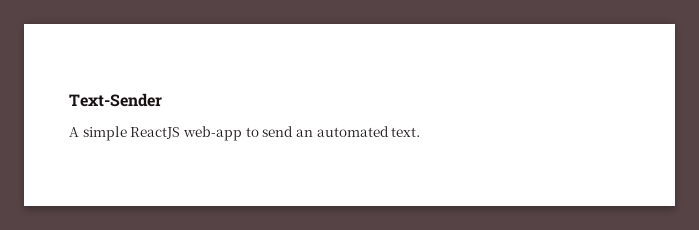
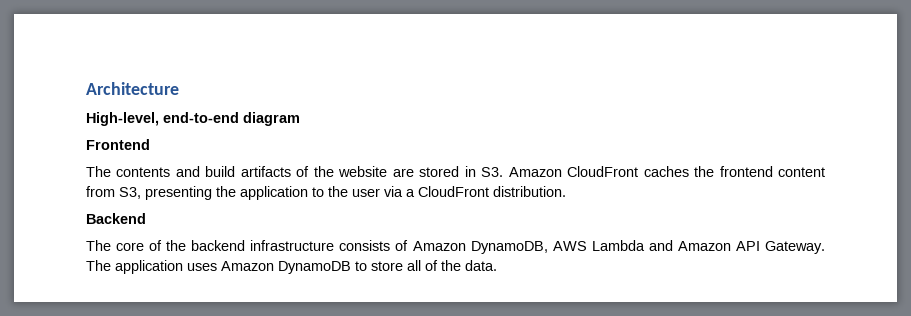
[69,93,162,107] [69,126,421,141] Text-Sender // A simple ReactJS web-app to send an automated text. -> [86,82,179,95] [86,112,300,126] [86,139,150,150] [86,166,826,177] [86,186,566,200] [86,213,146,224] [86,240,826,254] [86,260,497,274] Architecture // High-level, end-to-end diagram // Frontend // The contents and build artifacts of the website are stored in S3. Amazon CloudFront caches the frontend content from S3, presenting the application to the user via a CloudFront distribution. // Backend // The core of the backend infrastructure consists of Amazon DynamoDB, AWS Lambda and Amazon API Gateway. The application uses Amazon DynamoDB to store all of the data.

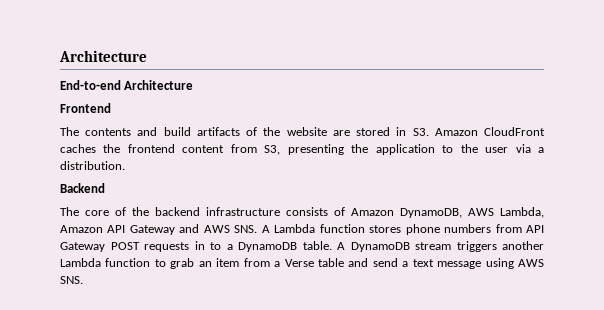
[86,82,179,95] [86,112,300,126] Architecture // High-level, end-to-end diagram -> [59,50,147,62] [60,80,194,90] Architecture // End-to-end Architecture
[418,186,489,197] CloudFront -> (544, 150) none
[591,240,826,254] [86,260,497,274] Lambda and Amazon API Gateway. The application uses Amazon DynamoDB to store all of the data. -> [500,207,544,218] [60,224,544,235] [60,241,544,252] [60,258,544,269] [60,276,83,284] Lambda, Amazon API Gateway and AWS SNS. A Lambda function stores phone numbers from API Gateway POST requests in to a DynamoDB table. A DynamoDB stream triggers another Lambda function to grab an item from a Verse table and send a text message using AWS SNS.

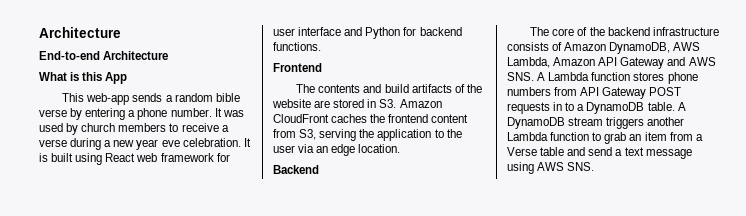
(194, 85) none -> [39,72,128,84] [62,93,240,105] [39,108,244,120] [39,123,229,135] [39,138,251,150] [39,153,230,165] [273,27,462,39] [273,42,321,51] // What is this App // This web-app sends a random bible verse by entering a phone number. It was used by church members to receive a verse during a new year eve celebration. It is built using React web framework for user interface and Python for backend functions.
[287,144,344,155] presenting -> [319,129,357,141] serving
[537,147,544,153] [60,161,125,170] a distribution. -> [316,144,401,156] an edge location.

